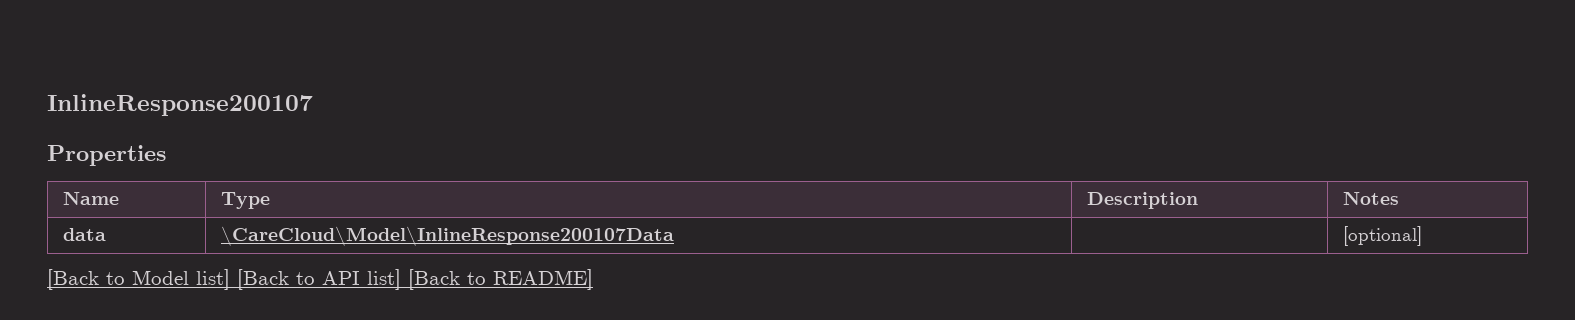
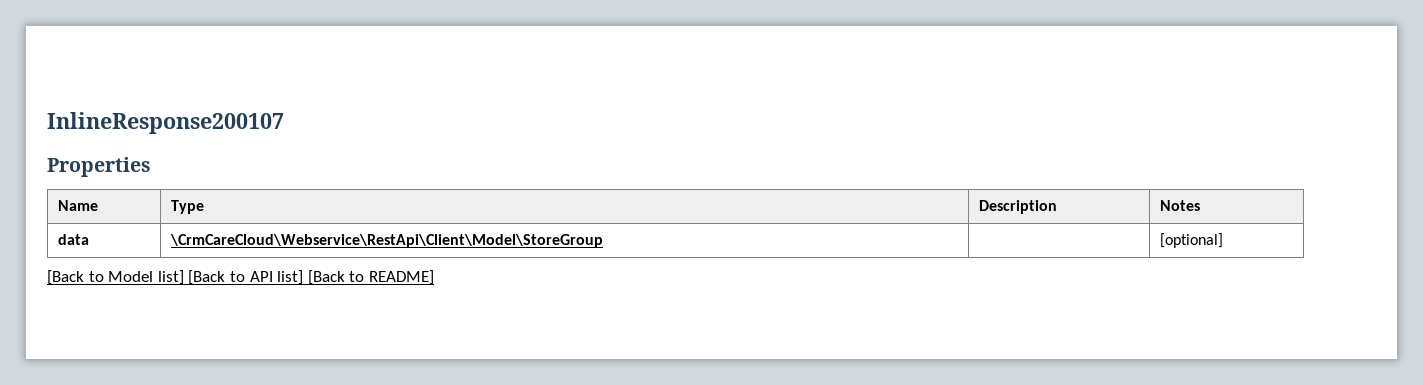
[220,226,674,246] \CareCloud\Model\InlineResponse200107Data -> [170,234,604,248] \CrmCareCloud\Webservice\RestApi\Client\Model\StoreGroup

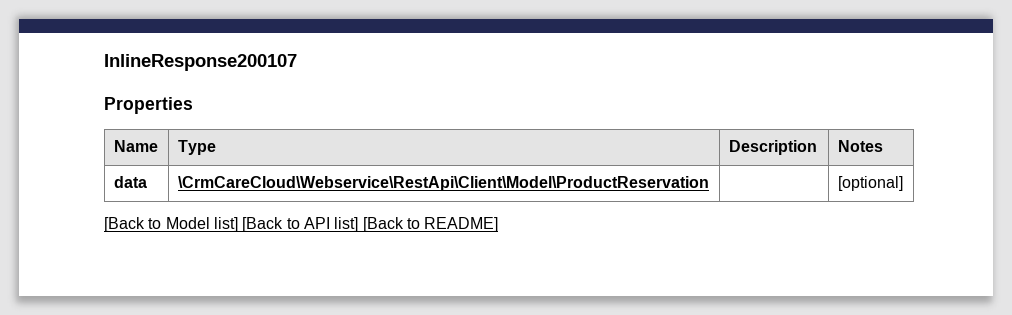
[170,234,604,248] \CrmCareCloud\Webservice\RestApi\Client\Model\StoreGroup -> [177,176,709,191] \CrmCareCloud\Webservice\RestApi\Client\Model\ProductReservation

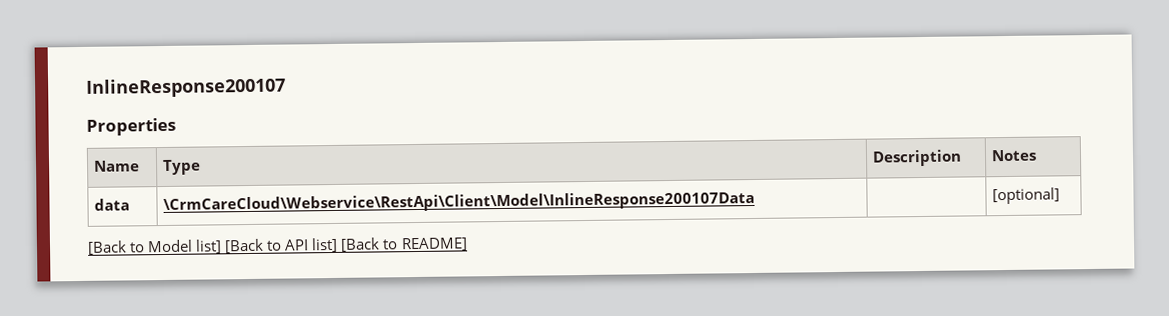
[177,176,709,191] \CrmCareCloud\Webservice\RestApi\Client\Model\ProductReservation -> [162,190,755,215] \CrmCareCloud\Webservice\RestApi\Client\Model\InlineResponse200107Data

